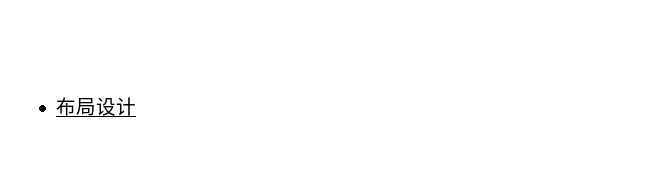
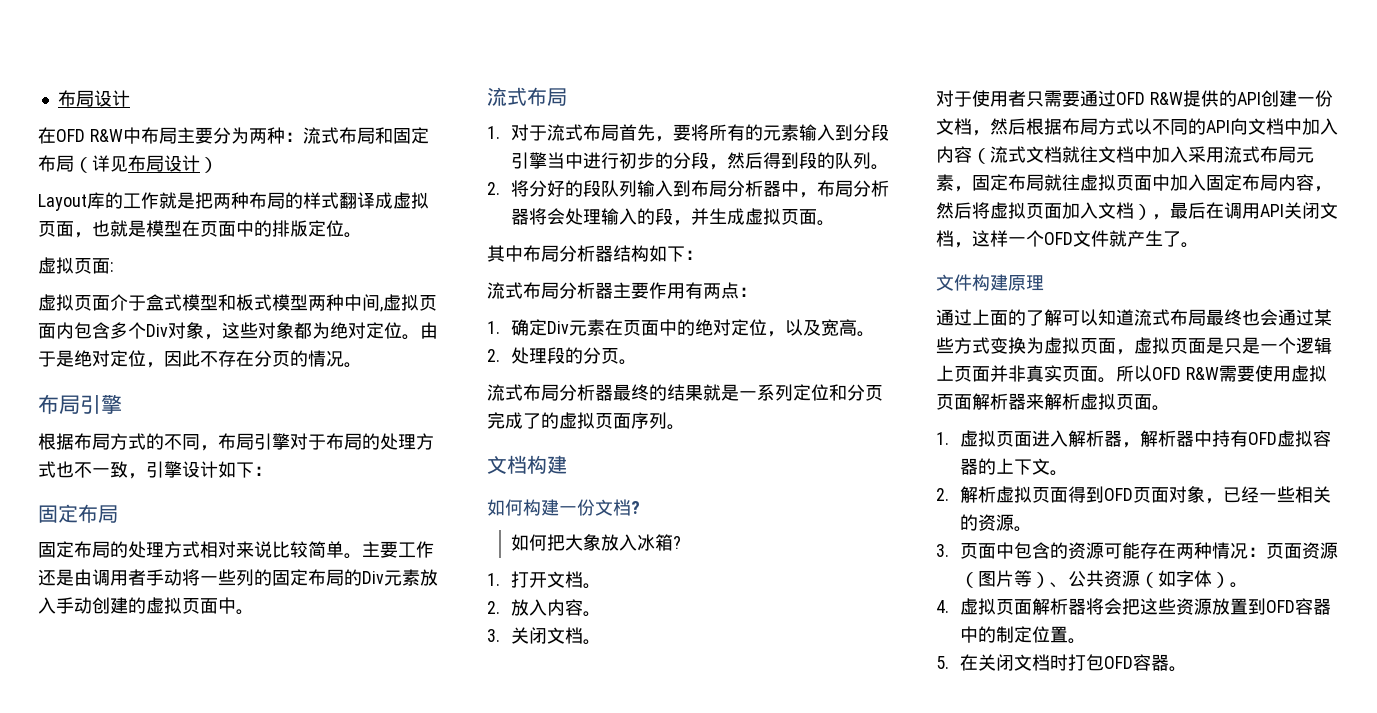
[56,97,137,116] 布局设计 -> [57,90,130,107] [38,127,429,144] [38,155,218,173] [38,192,429,211] [38,220,362,238] [38,257,114,274] [38,294,437,312] [38,322,438,340] [38,350,362,368] [38,394,122,414] [38,433,434,451] [38,461,272,479] [38,504,118,523] [38,541,434,559] [38,569,438,586] [38,597,254,615] [487,87,567,106] [487,124,890,142] [511,152,890,170] [487,180,890,198] [511,208,836,226] [487,245,703,262] [487,282,757,299] [487,319,876,337] [487,347,638,365] [487,384,883,401] [487,412,685,430] [487,455,567,474] [487,499,640,516] [511,534,682,551] [487,571,602,589] [487,599,602,617] [487,627,602,645] [936,90,1333,107] [936,118,1338,136] [936,146,1314,164] [936,174,1332,192] [936,202,1338,220] [936,230,1199,248] [936,274,1044,291] [936,309,1332,326] [936,337,1332,355] [936,365,1327,383] [936,393,1170,411] [936,430,1332,448] [960,458,1069,476] [936,486,1332,504] [960,514,1033,532] [936,542,1339,559] [960,570,1249,588] [936,598,1332,615] [960,626,1087,644] [936,654,1188,672] 布局设计 // 在OFD R&W中布局主要分为两种：流式布局和固定布局（详见布局设计） // Layout库的工作就是把两种布局的样式翻译成虚拟页面，也就是模型在页面中的排版定位。 // 虚拟页面: // 虚拟页面介于盒式模型和板式模型两种中间,虚拟页面内包含多个Div对象，这些对象都为绝对定位。由于是绝对定位，因此不存在分页的情况。 // 布局引擎 // 根据布局方式的不同，布局引擎对于布局的处理方式也不一致，引擎设计如下： // 固定布局 // 固定布局的处理方式相对来说比较简单。主要工作还是由调用者手动将一些列的固定布局的Div元素放入手动创建的虚拟页面中。 // 流式布局 // 1.对于流式布局首先，要将所有的元素输入到分段引擎当中进行初步的分段，然后得到段的队列。 // 2.将分好的段队列输入到布局分析器中，布局分析器将会处理输入的段，并生成虚拟页面。 // 其中布局分析器结构如下： // 流式布局分析器主要作用有两点： // 1.确定Div元素在页面中的绝对定位，以及宽高。 // 2.处理段的分页。 // 流式布局分析器最终的结果就是一系列定位和分页完成了的虚拟页面序列。 // 文档构建 // 如何构建一份文档? // 如何把大象放入冰箱? // 1.打开文档。 // 2.放入内容。 // 3.关闭文档。 // 对于使用者只需要通过OFD R&W提供的API创建一份文档，然后根据布局方式以不同的API向文档中加入内容（流式文档就往文档中加入采用流式布局元素，固定布局就往虚拟页面中加入固定布局内容，然后将虚拟页面加入文档），最后在调用API关闭文档，这样一个OFD文件就产生了。 // 文件构建原理 // 通过上面的了解可以知道流式布局最终也会通过某些方式变换为虚拟页面，虚拟页面是只是一个逻辑上页面并非真实页面。所以OFD R&W需要使用虚拟页面解析器来解析虚拟页面。 // 1.虚拟页面进入解析器，解析器中持有OFD虚拟容器的上下文。 // 2.解析虚拟页面得到OFD页面对象，已经一些相关的资源。 // 3.页面中包含的资源可能存在两种情况：页面资源（图片等）、公共资源（如字体）。 // 4.虚拟页面解析器将会把这些资源放置到OFD容器中的制定位置。 // 5.在关闭文档时打包OFD容器。

